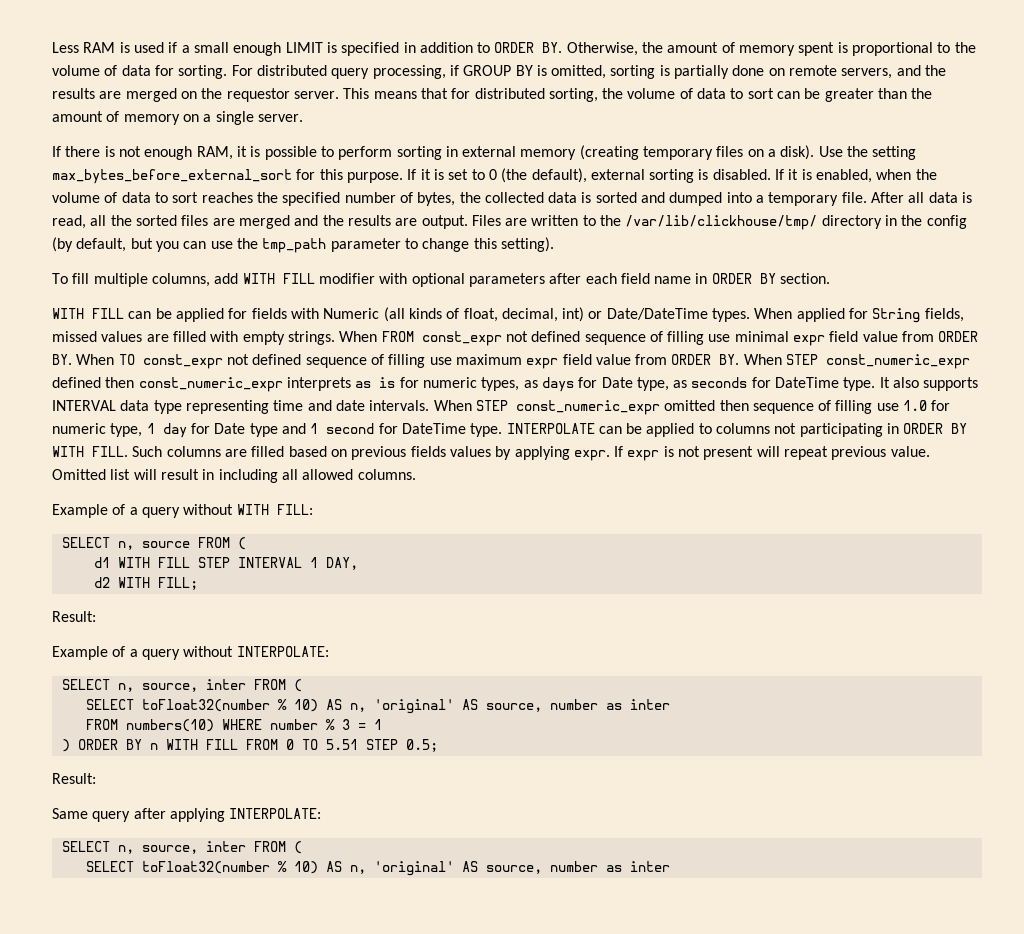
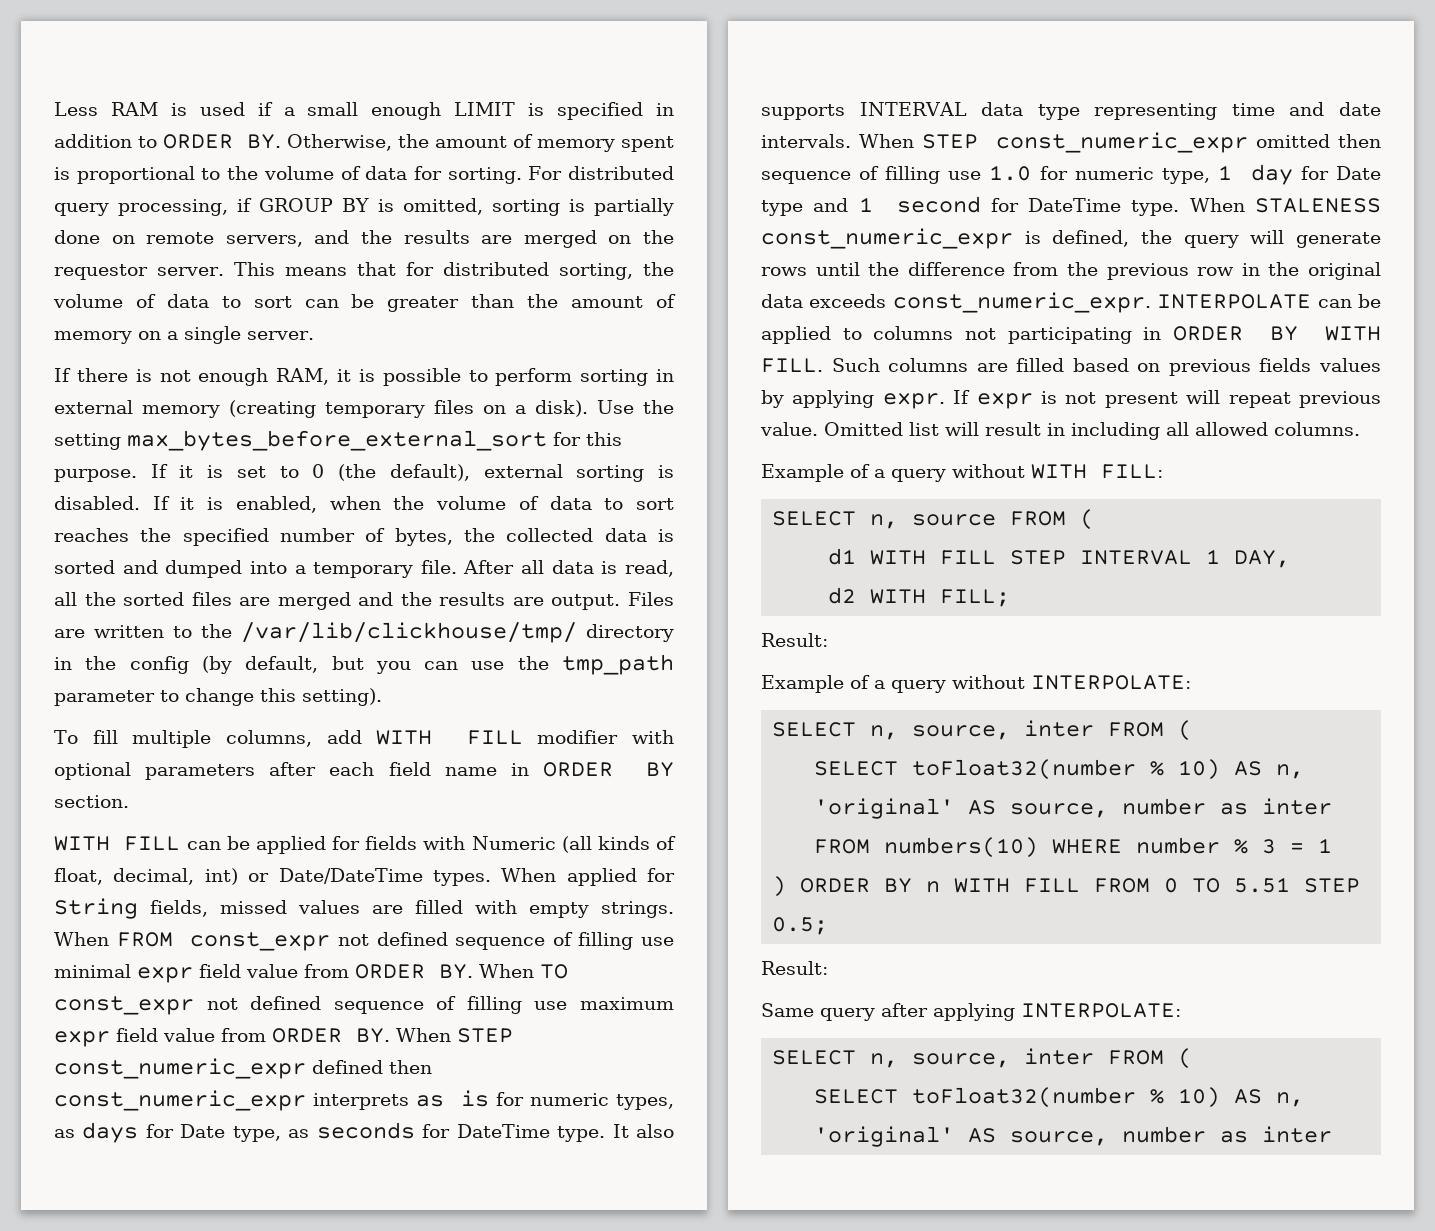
(503, 430) none -> [1189,198,1381,213] [761,228,1381,249] [761,262,1381,280] [761,292,1151,313] When STALENESS const_numeric_expr is defined, the query will generate rows until the difference from the previous row in the original data exceeds const_numeric_expr.

